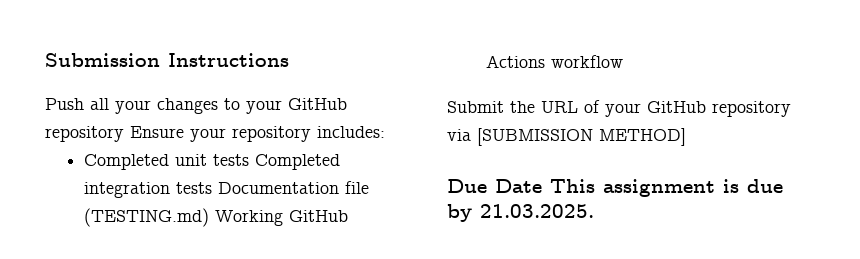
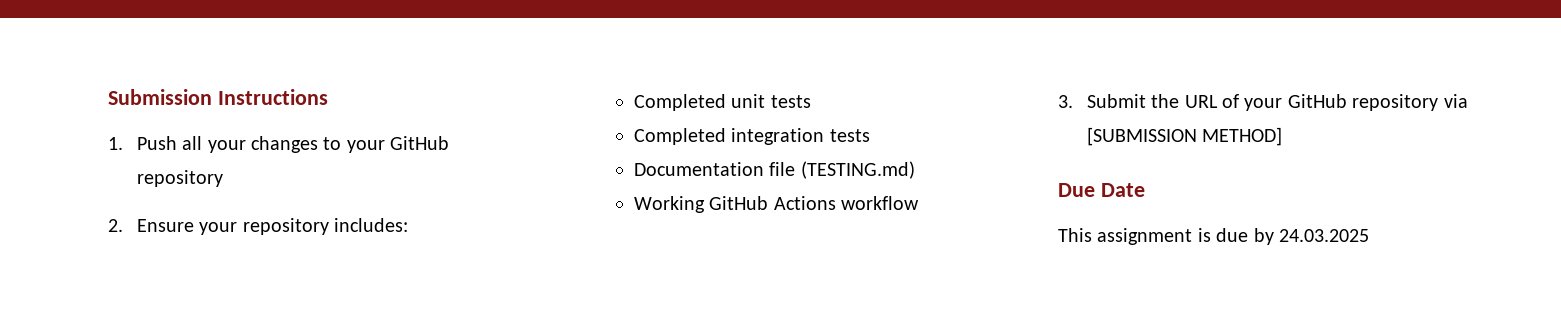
(289, 60) none -> [108,137,123,150] 1.
(124, 134) none -> [108,219,123,232] // 2.
(250, 160) none -> (811, 101) //
(213, 188) none -> (870, 135) //
(210, 217) none -> (915, 170) //
(624, 61) none -> [1058,95,1073,108] 3.
(542, 186) none -> (1145, 190) //
[480,204,594,218] 21.03.2025. -> [1279,229,1369,242] 24.03.2025

